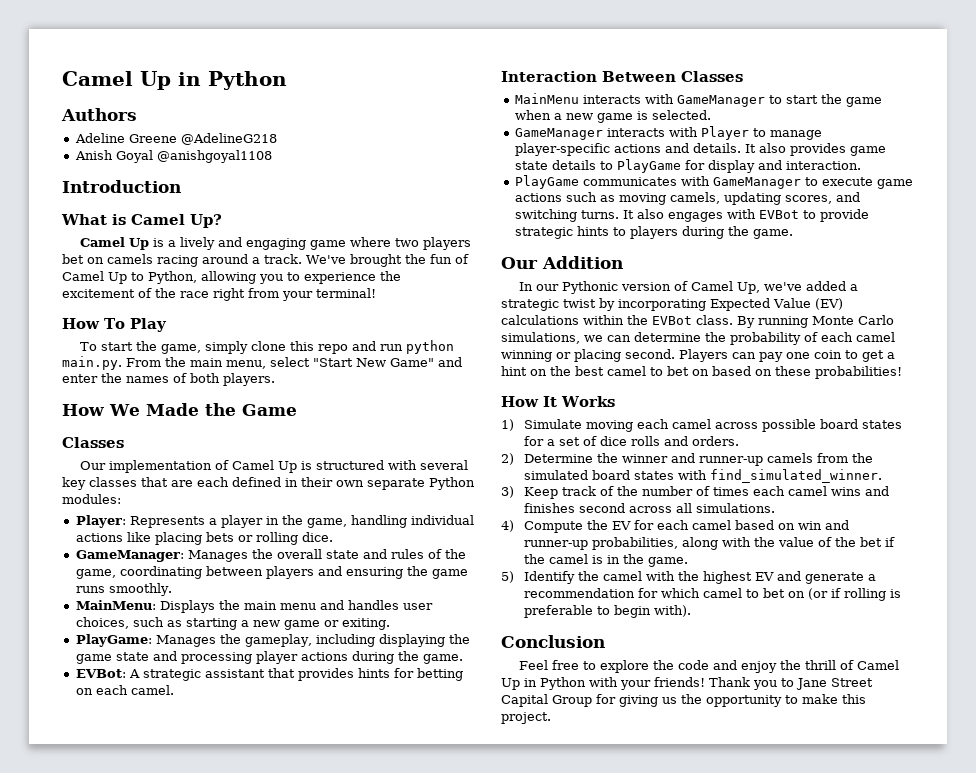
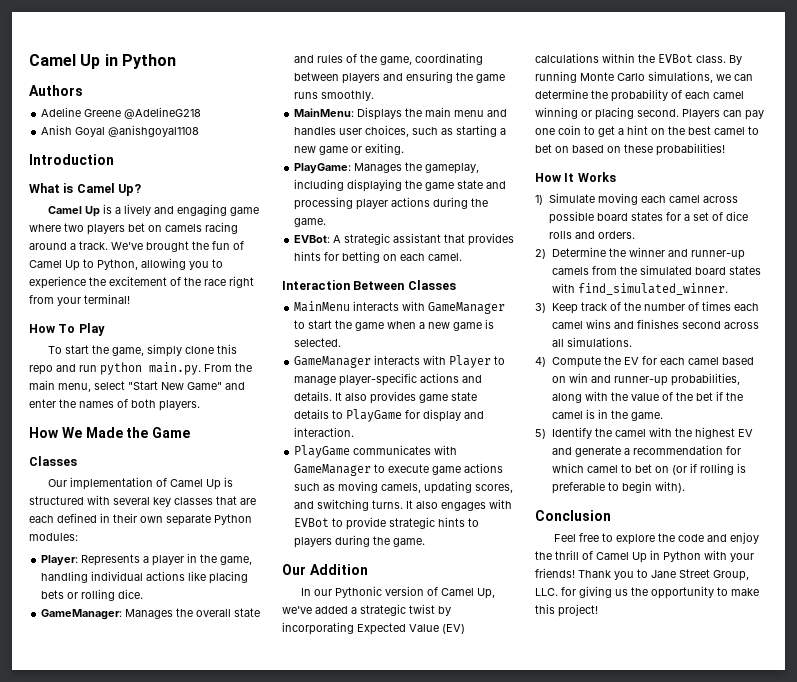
[501,694,592,707] Capital Group -> [713,570,749,581] [535,588,558,596] Group, LLC.
[501,712,551,724] project. -> [558,604,598,617] project!

